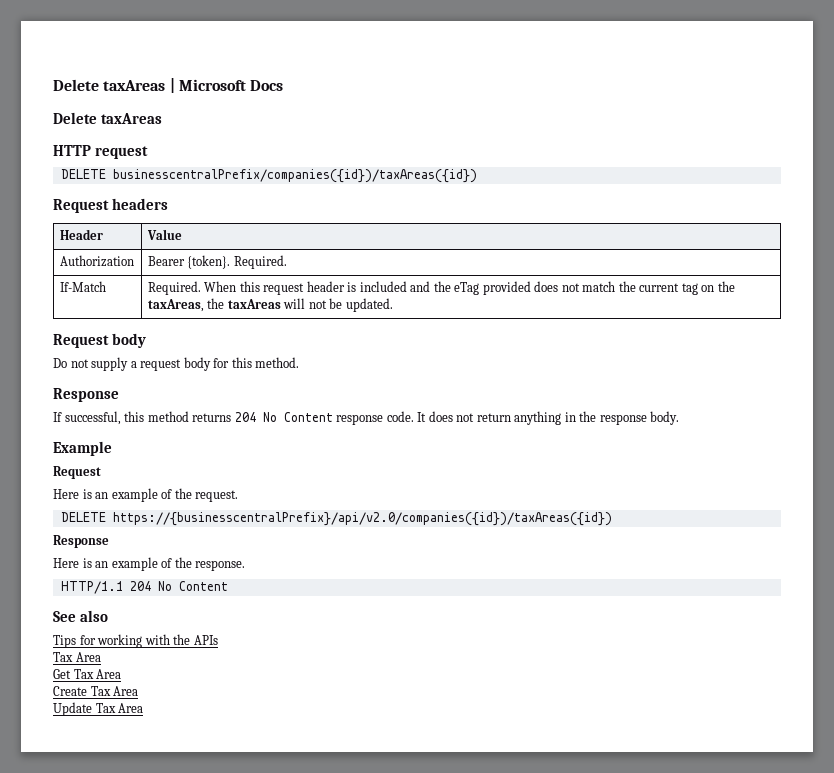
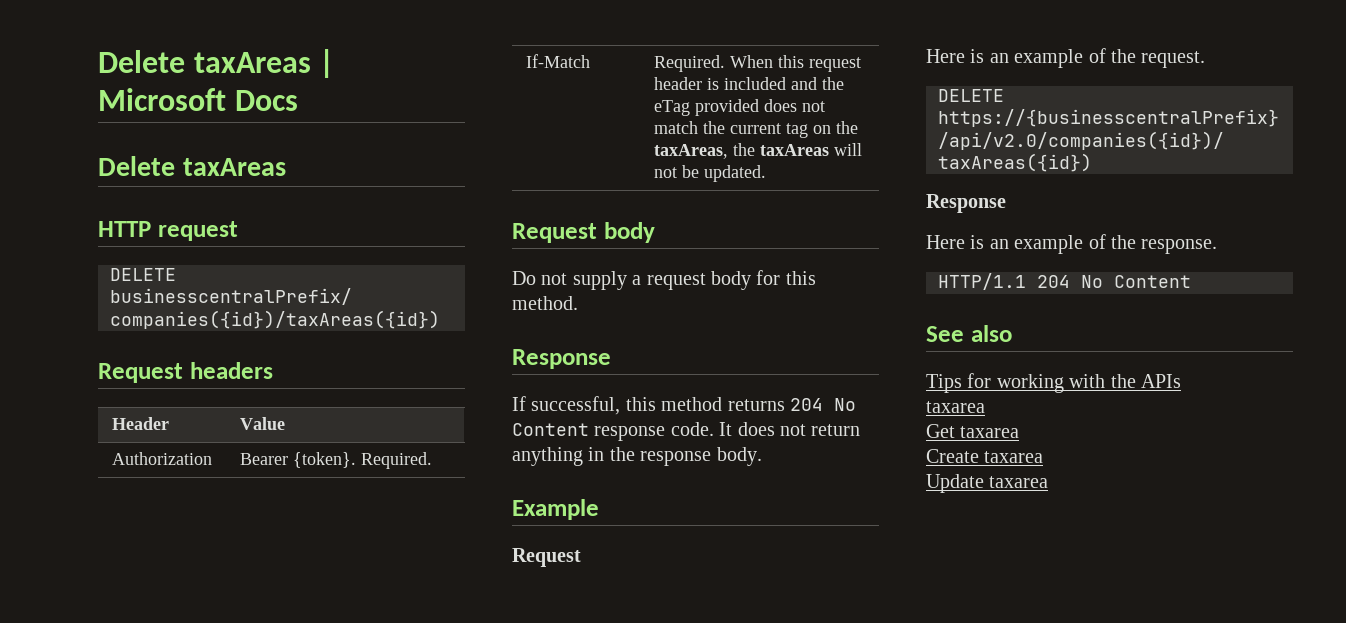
[53,652,101,662] Tax Area -> [926,401,985,413] taxarea
[73,669,122,679] Tax Area -> [960,426,1020,438] taxarea
[90,686,139,696] Tax Area -> [984,451,1044,463] taxarea
[95,703,144,713] Tax Area -> [989,476,1049,488] taxarea

